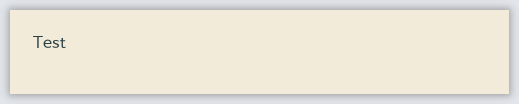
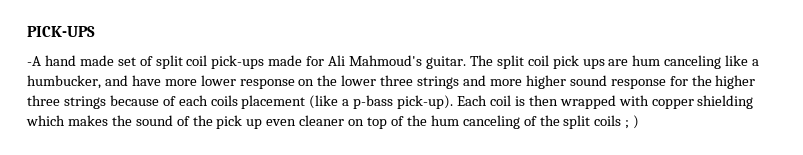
[33,36,66,49] Test -> [27,26,95,37] [27,55,760,69] [27,75,756,89] [27,95,754,109] [26,115,640,129] PICK-UPS // -A hand made set of split coil pick-ups made for Ali Mahmoud's guitar. The split coil pick ups are hum canceling like a humbucker, and have more lower response on the lower three strings and more higher sound response for the higher three strings because of each coils placement (like a p-bass pick-up). Each coil is then wrapped with copper shielding which makes the sound of the pick up even cleaner on top of the hum canceling of the split coils ; )

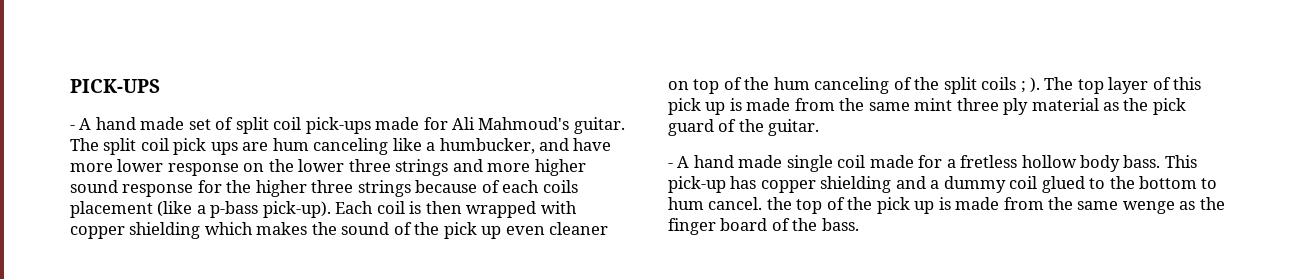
[27,56,41,66] -A -> [70,118,92,130] - A
[633,115,640,129] ) -> [1030,77,1202,94] [668,98,1186,115] [668,119,820,136] [668,155,1197,172] [668,176,1218,193] [668,197,1225,214] [668,218,859,235] ). The top layer of this pick up is made from the same mint three ply material as the pick guard of the guitar. // - A hand made single coil made for a fretless hollow body bass. This pick-up has copper shielding and a dummy coil glued to the bottom to hum cancel. the top of the pick up is made from the same wenge as the finger board of the bass.

